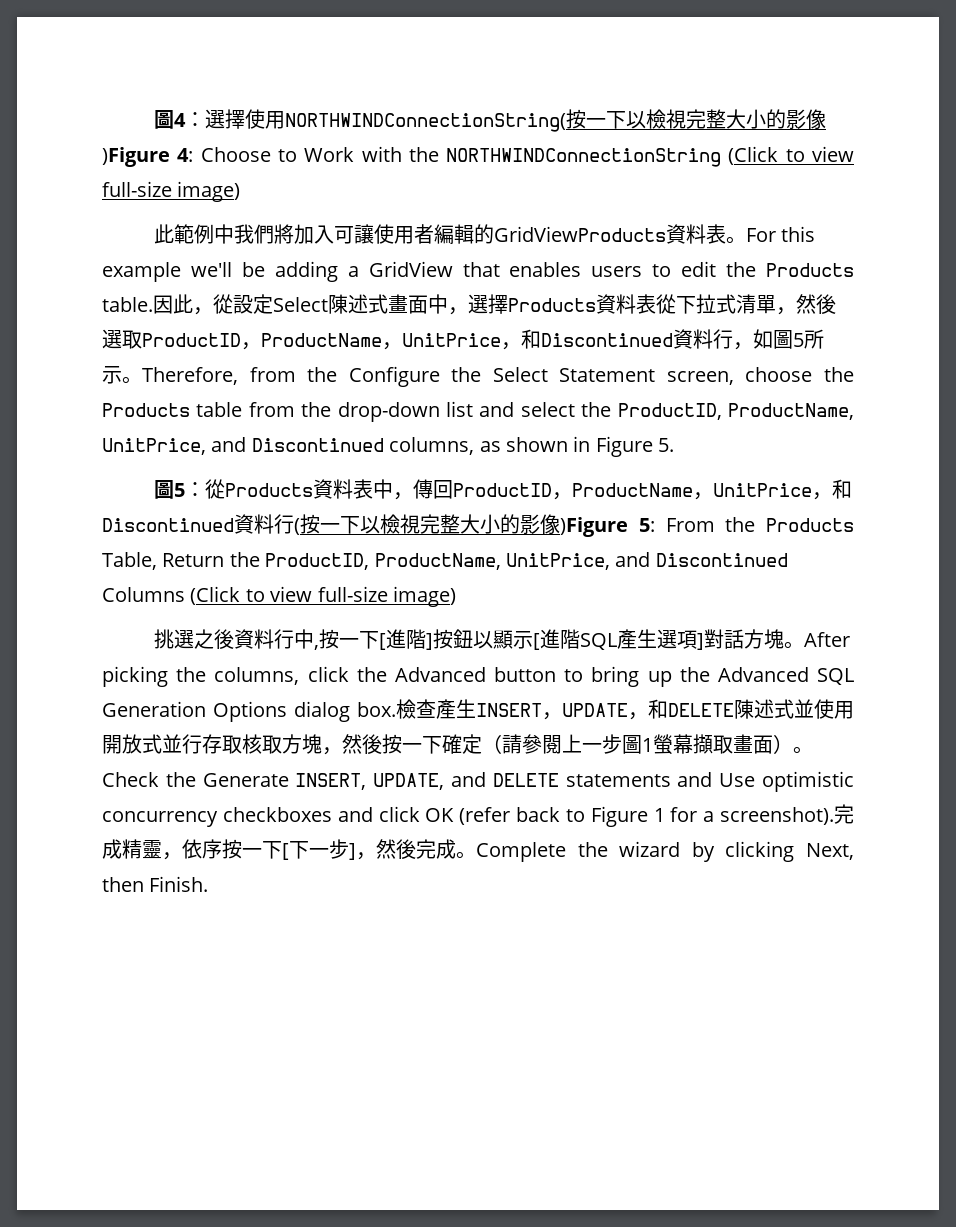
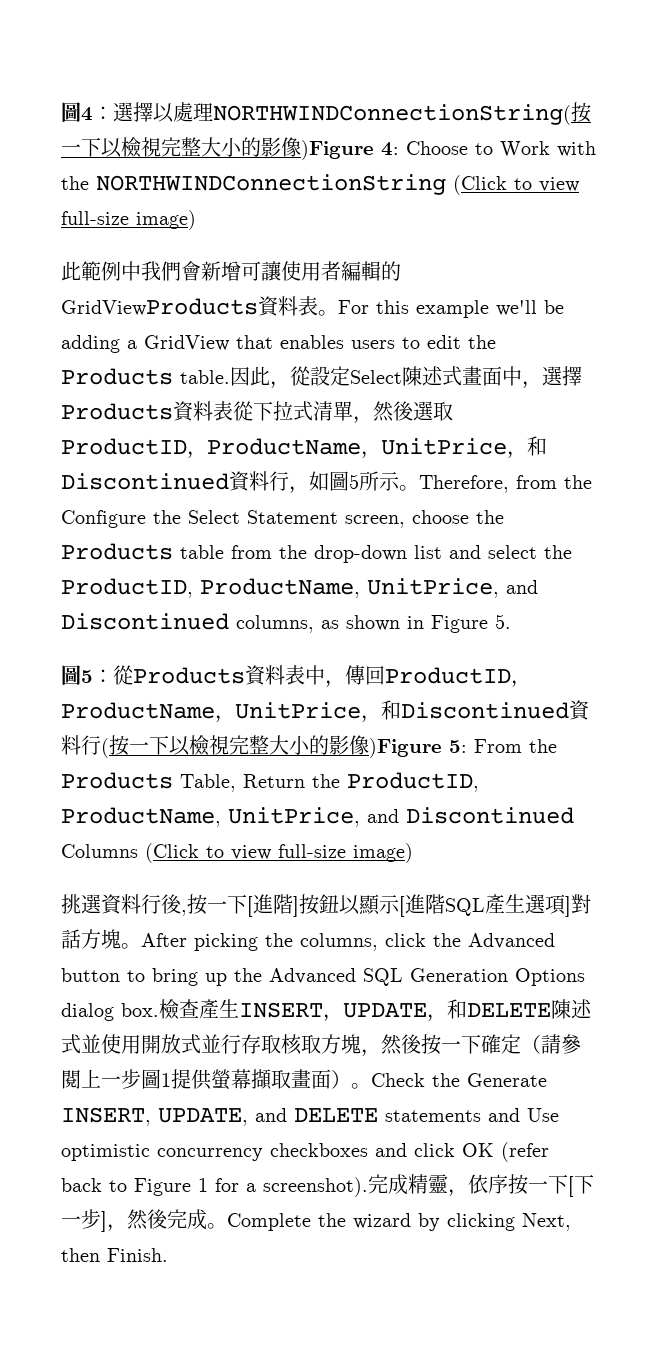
[244,109,285,129] 使用 -> [153,102,213,123] 以處理
[273,224,334,244] 將加入 -> [181,261,241,281] 會新增
[193,629,314,649] 之後資料行中 -> [101,894,182,915] 資料行後
(653, 745) none -> [171,1069,212,1090] 提供

